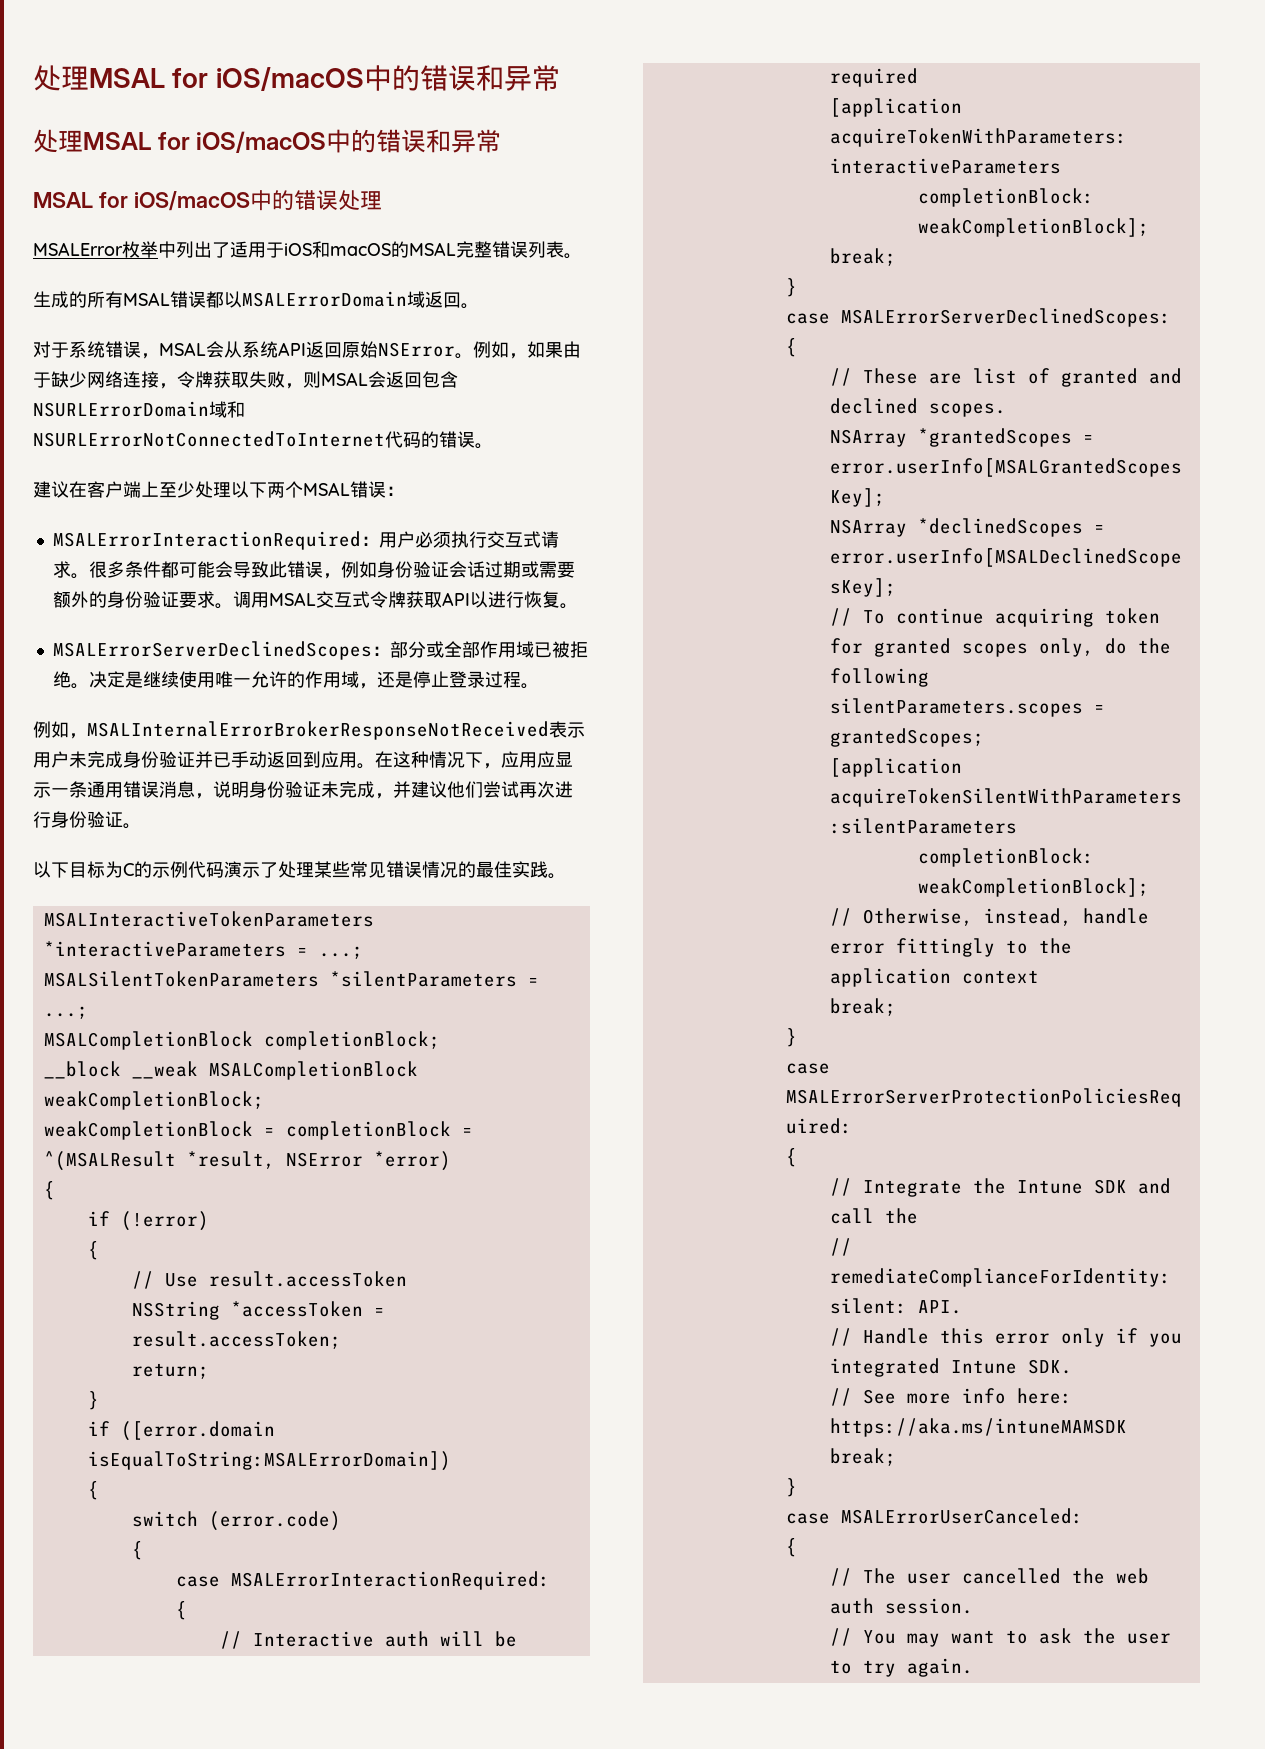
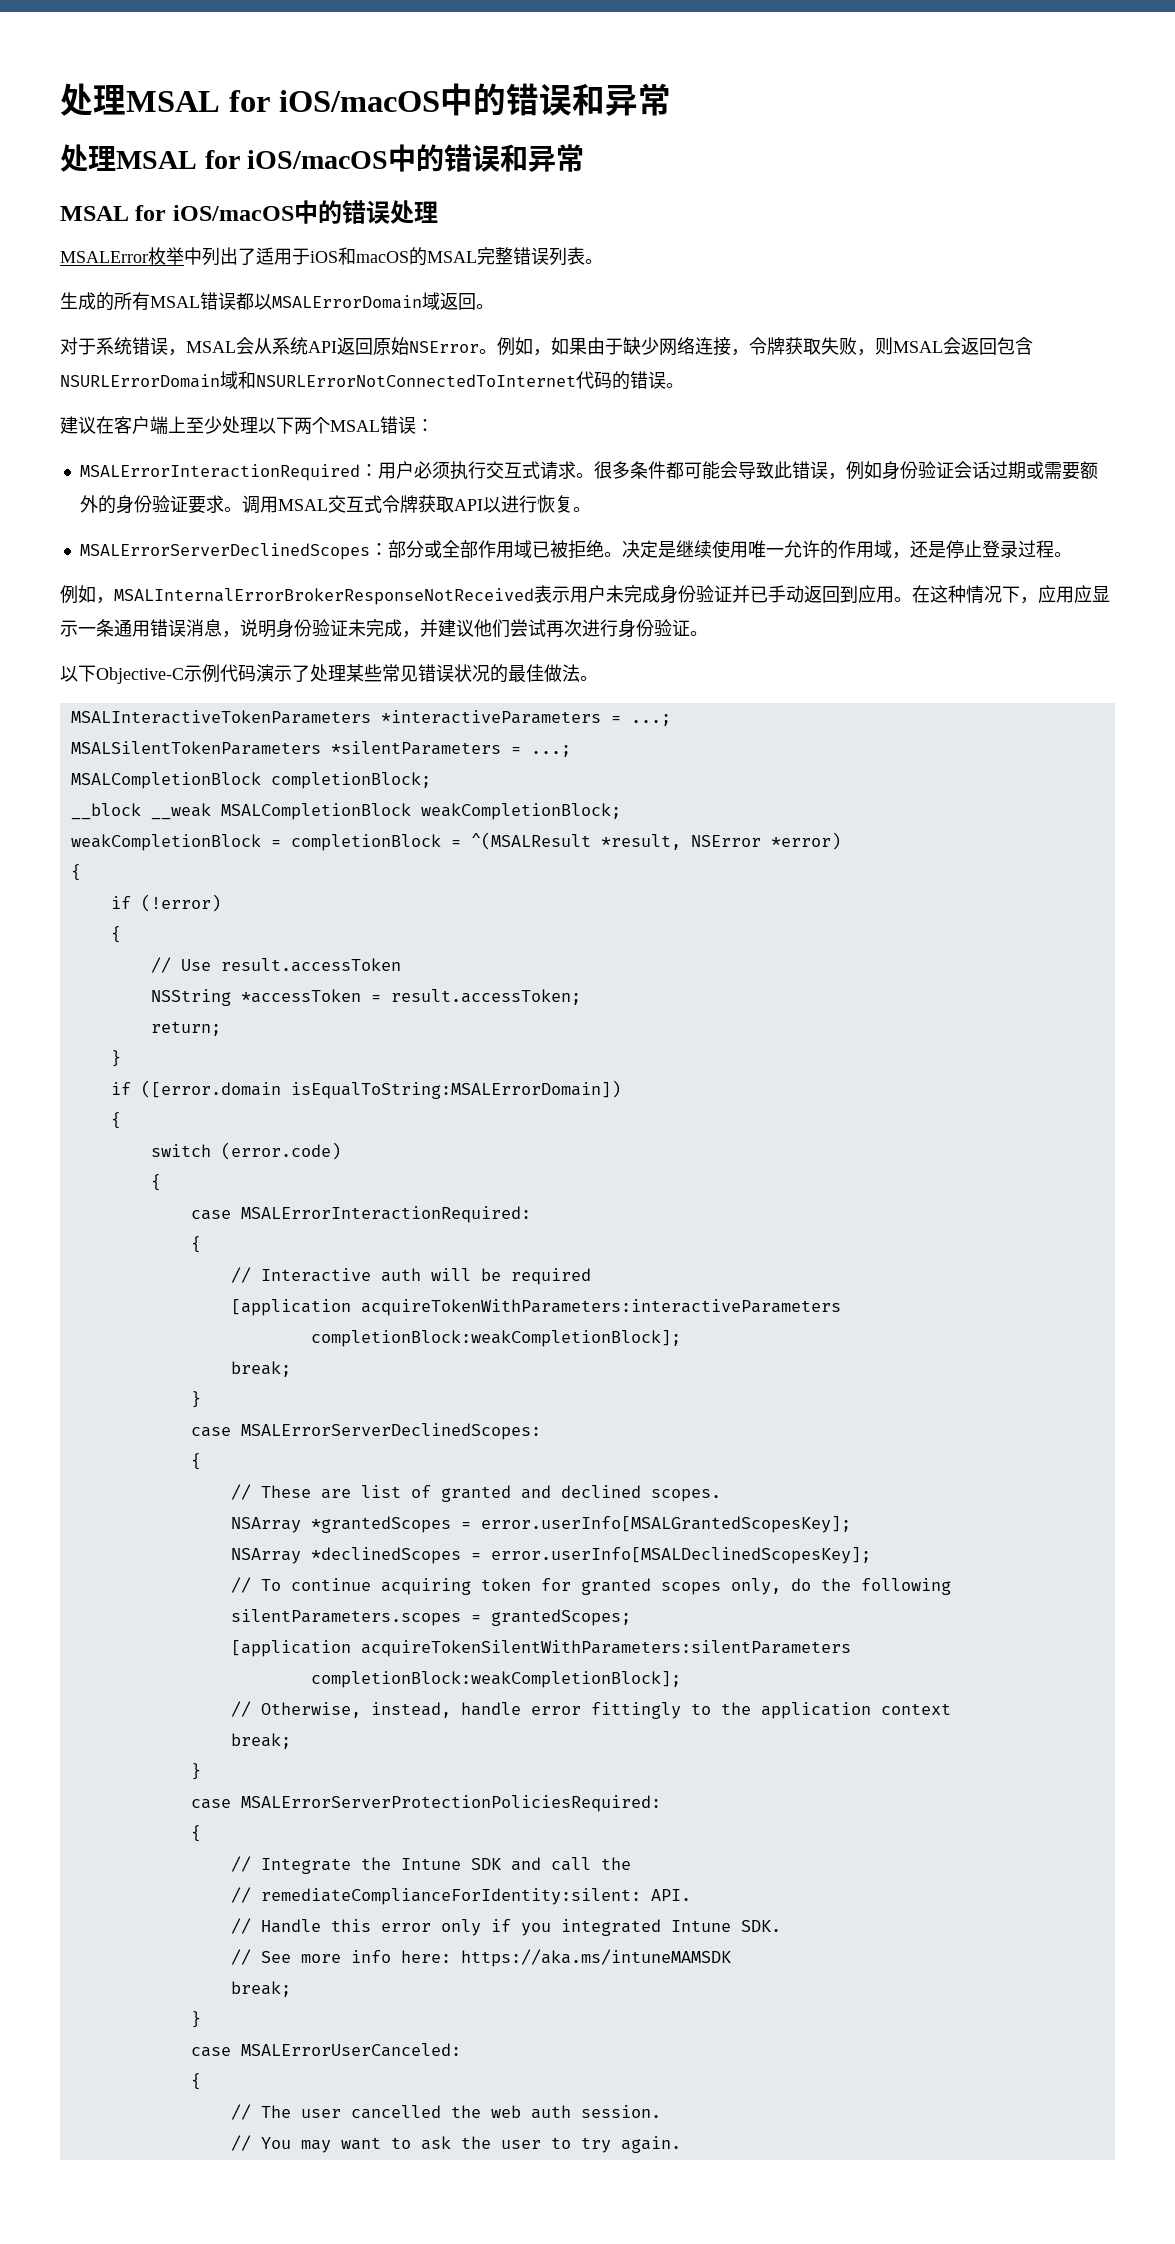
[69,861,152,878] 目标为C的 -> [96,667,184,684] Objective-C
[422,861,440,878] 情 -> [454,664,472,682] 状
[512,861,548,878] 实践 -> [544,664,580,682] 做法

